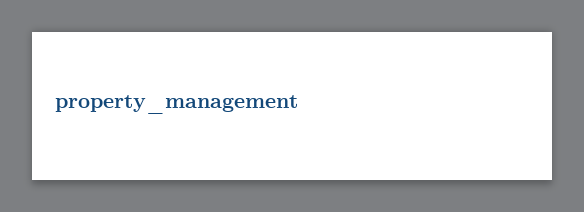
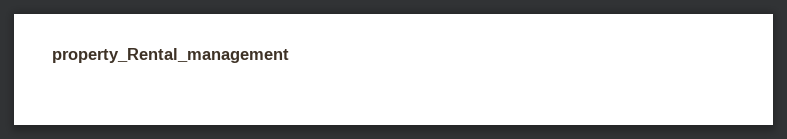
[55,95,298,114] property_management -> [52,48,289,63] property_Rental_management

